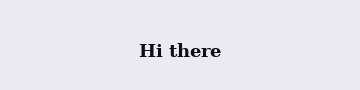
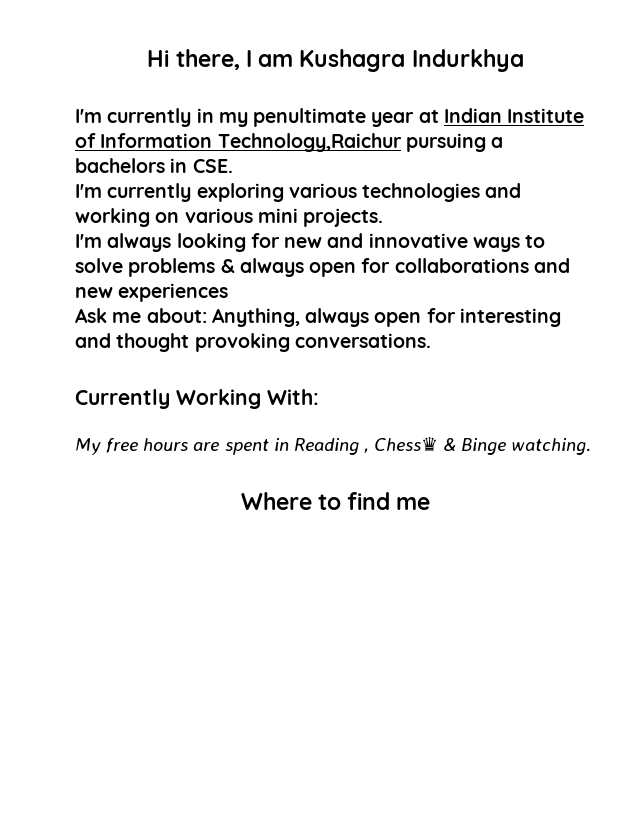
[169,43,221,57] there -> [175,49,524,72] [75,108,585,127] [75,133,504,152] [75,158,233,173] [75,183,522,202] [75,208,384,227] [75,233,546,252] [75,258,570,277] [75,283,229,302] [75,308,561,327] [75,333,431,352] [75,389,319,409] [75,437,592,455] [240,492,431,510] there, I am Kushagra Indurkhya // I'm currently in my penultimate year at Indian Institute of Information Technology,Raichur pursuing a bachelors in CSE. // I'm currently exploring various technologies and working on various mini projects. // I'm always looking for new and innovative ways to solve problems & always open for collaborations and new experiences // Ask me about: Anything, always open for interesting and thought provoking conversations. // Currently Working With: // My free hours are spent in Reading , Chess♛ & Binge watching. // Where to find me

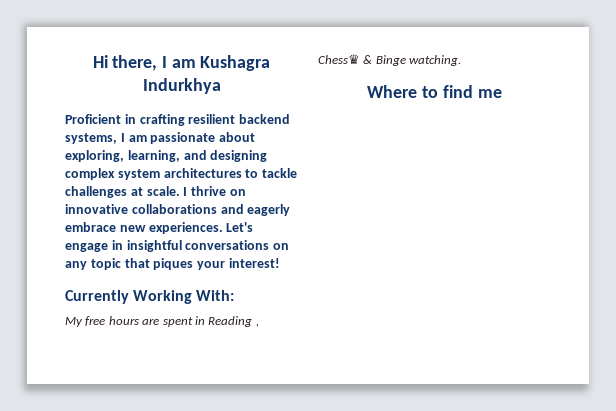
[75,108,585,127] [75,133,504,152] [75,158,233,173] [75,183,522,202] [75,208,384,227] [75,233,546,252] [75,258,570,277] [75,283,229,302] [75,308,561,327] [75,333,431,352] I'm currently in my penultimate year at Indian Institute of Information Technology,Raichur pursuing a bachelors in CSE. // I'm currently exploring various technologies and working on various mini projects. // I'm always looking for new and innovative ways to solve problems & always open for collaborations and new experiences // Ask me about: Anything, always open for interesting and thought provoking conversations. -> [65,114,291,126] [65,132,256,144] [65,150,268,162] [65,168,298,180] [65,186,246,198] [65,204,291,216] [65,222,254,234] [65,240,290,252] [65,258,280,270] Proficient in crafting resilient backend systems, I am passionate about exploring, learning, and designing complex system architectures to tackle challenges at scale. I thrive on innovative collaborations and eagerly embrace new experiences. Let's engage in insightful conversations on any topic that piques your interest!

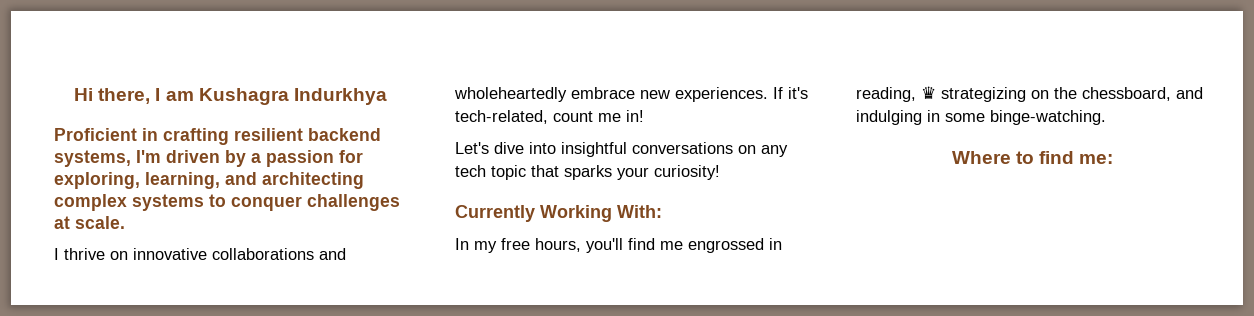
[120,132,256,144] [65,150,268,162] [65,168,298,180] I am passionate about exploring, learning, and designing complex system architectures to tackle -> [136,150,363,167] [54,172,364,189] [54,194,302,211] I'm driven by a passion for exploring, learning, and architecting complex systems to conquer
(180, 191) none -> (125, 222) //
[247,204,291,216] eagerly -> [454,87,567,102] wholeheartedly
[226,222,254,232] [65,240,123,252] Let's engage in -> [773,87,808,99] [455,110,644,124] [455,142,556,154] If it's tech-related, count me in! // Let's dive into
(87, 265) none -> [455,165,486,177] tech
[153,258,280,270] piques your interest! -> [564,165,720,180] sparks your curiosity!
[65,316,259,327] [318,54,462,66] My free hours are spent in Reading , Chess♛ & Binge watching. -> [455,238,782,253] [856,86,1203,102] [856,110,1106,125] In my free hours, you'll find me engrossed in reading, ♛ strategizing on the chessboard, and indulging in some binge-watching.
[477,89,502,98] me -> [1079,154,1114,164] me:

